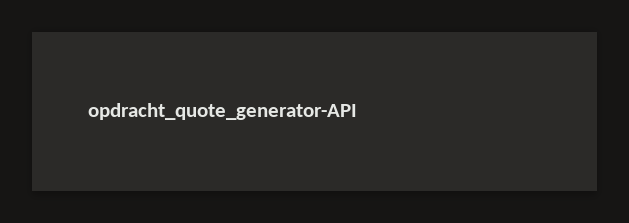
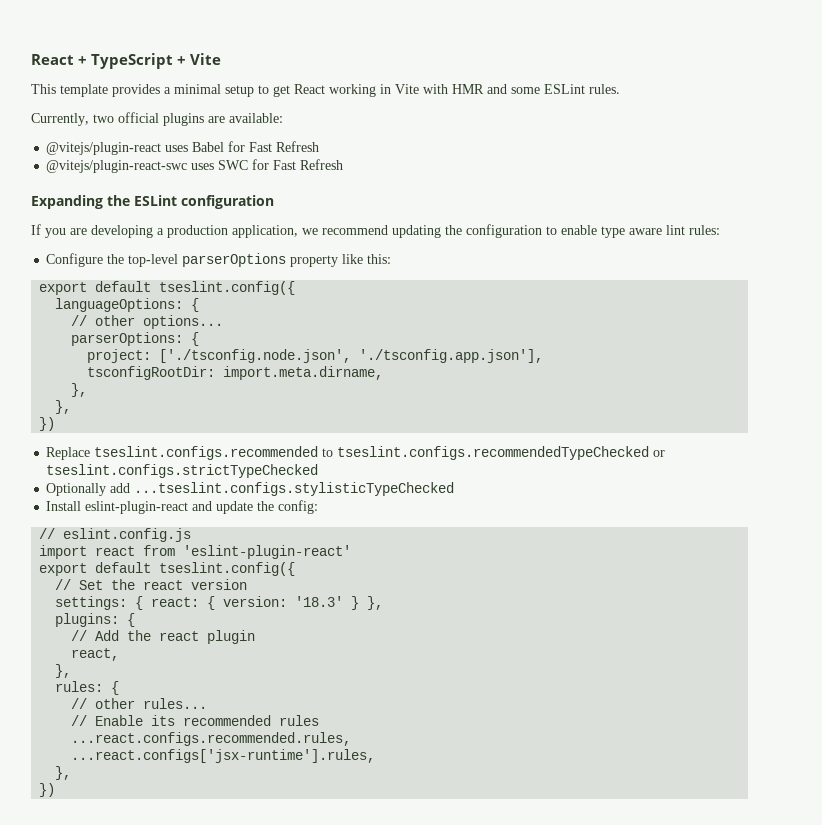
[88,103,357,120] opdracht_quote_generator-API -> [31,53,222,69] [31,84,620,97] [31,112,283,126] [46,141,320,155] [46,159,344,173] [31,195,274,209] [31,224,720,238] [46,253,392,267] [39,281,296,295] [55,298,200,312] [71,315,224,329] [71,332,200,346] [87,349,544,363] [87,366,384,380] [71,383,88,397] [55,400,72,414] [39,417,56,431] [46,446,666,460] [46,464,319,478] [46,482,455,496] [46,500,319,514] [39,528,192,542] [39,545,352,559] [39,562,296,576] [55,579,248,590] [55,596,384,610] [55,613,136,627] [71,630,256,644] [71,648,120,661] [55,664,72,678] [55,681,120,695] [71,698,208,709] [71,715,320,726] [71,732,352,746] [71,749,376,763] [55,766,72,780] [39,783,56,797] React + TypeScript + Vite // This template provides a minimal setup to get React working in Vite with HMR and some ESLint rules. // Currently, two official plugins are available: // @vitejs/plugin-react uses Babel for Fast Refresh // @vitejs/plugin-react-swc uses SWC for Fast Refresh // Expanding the ESLint configuration // If you are developing a production application, we recommend updating the configuration to enable type aware lint rules: // Configure the top-level parserOptions property like this: // export default tseslint.config({ // languageOptions: { // // other options... // parserOptions: { // project: ['./tsconfig.node.json', './tsconfig.app.json'], // tsconfigRootDir: import.meta.dirname, // }, // }, // }) // Replace tseslint.configs.recommended to tseslint.configs.recommendedTypeChecked or tseslint.configs.strictTypeChecked // Optionally add ...tseslint.configs.stylisticTypeChecked // Install eslint-plugin-react and update the config: // // eslint.config.js // import react from 'eslint-plugin-react' // export default tseslint.config({ // // Set the react version // settings: { react: { version: '18.3' } }, // plugins: { // // Add the react plugin // react, // }, // rules: { // // other rules... // // Enable its recommended rules // ...react.configs.recommended.rules, // ...react.configs['jsx-runtime'].rules, // }, // })

